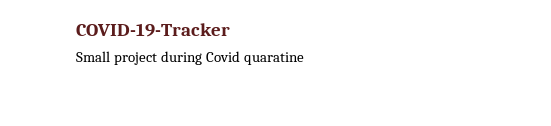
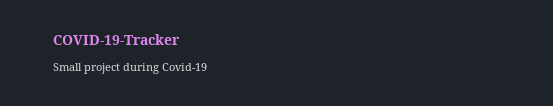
[205,51,304,65] Covid quaratine -> [162,63,207,71] Covid-19

